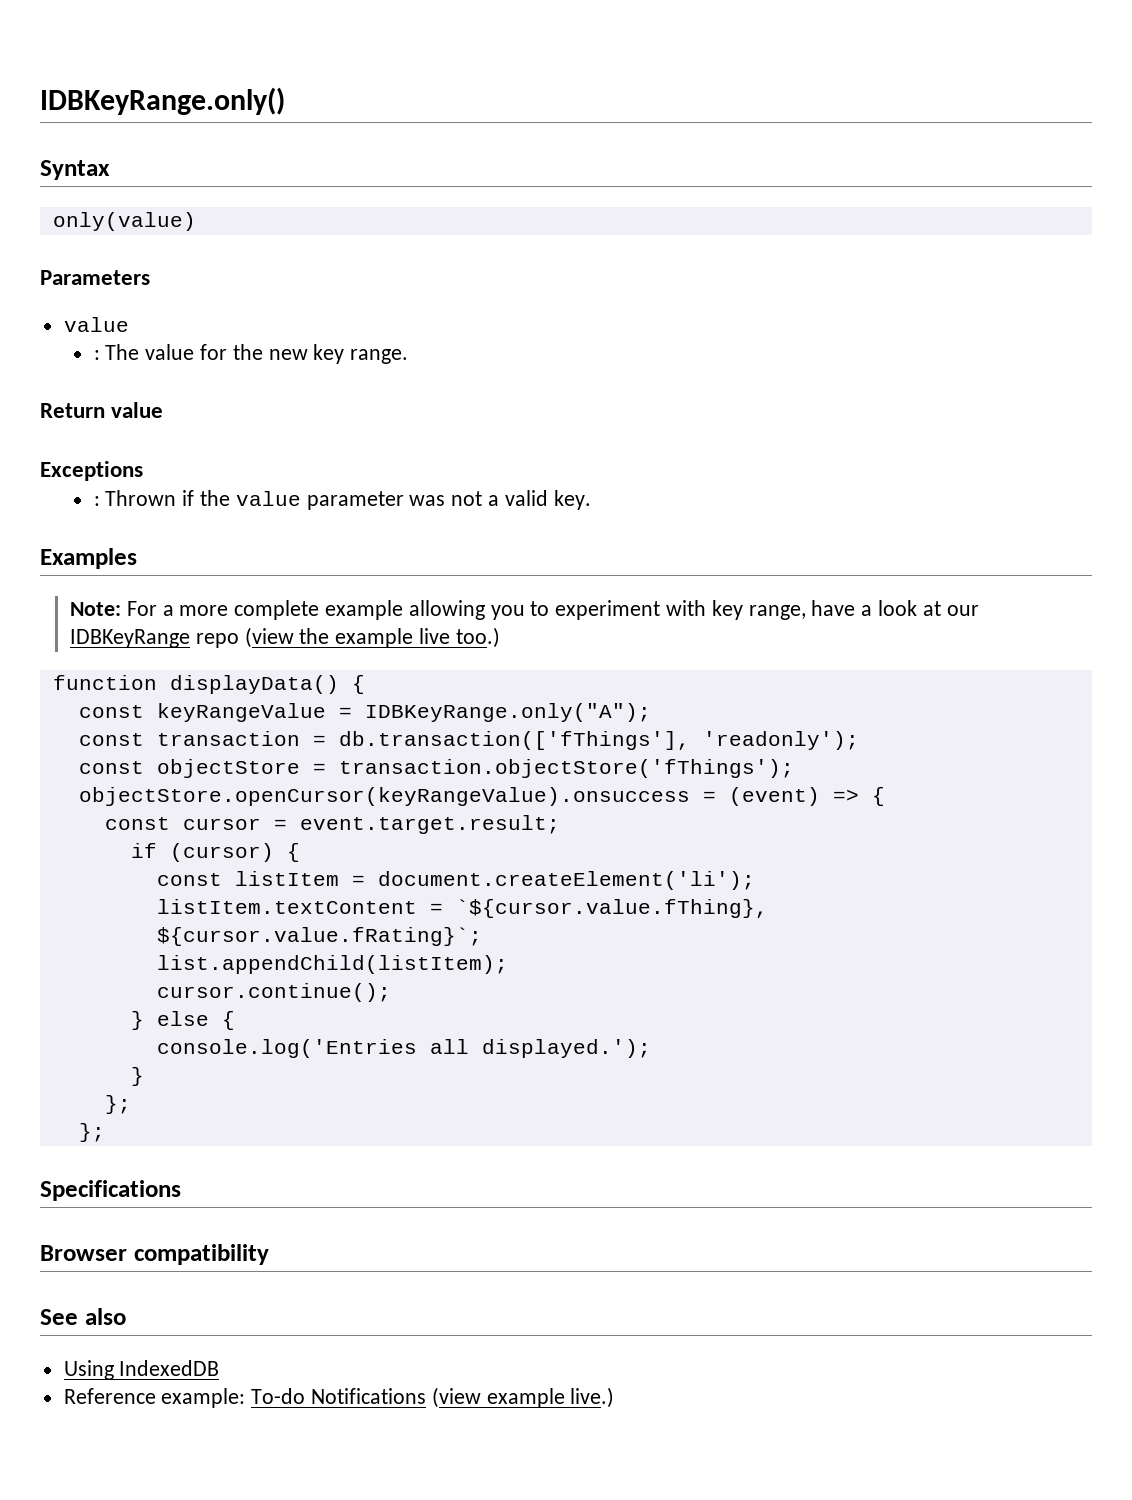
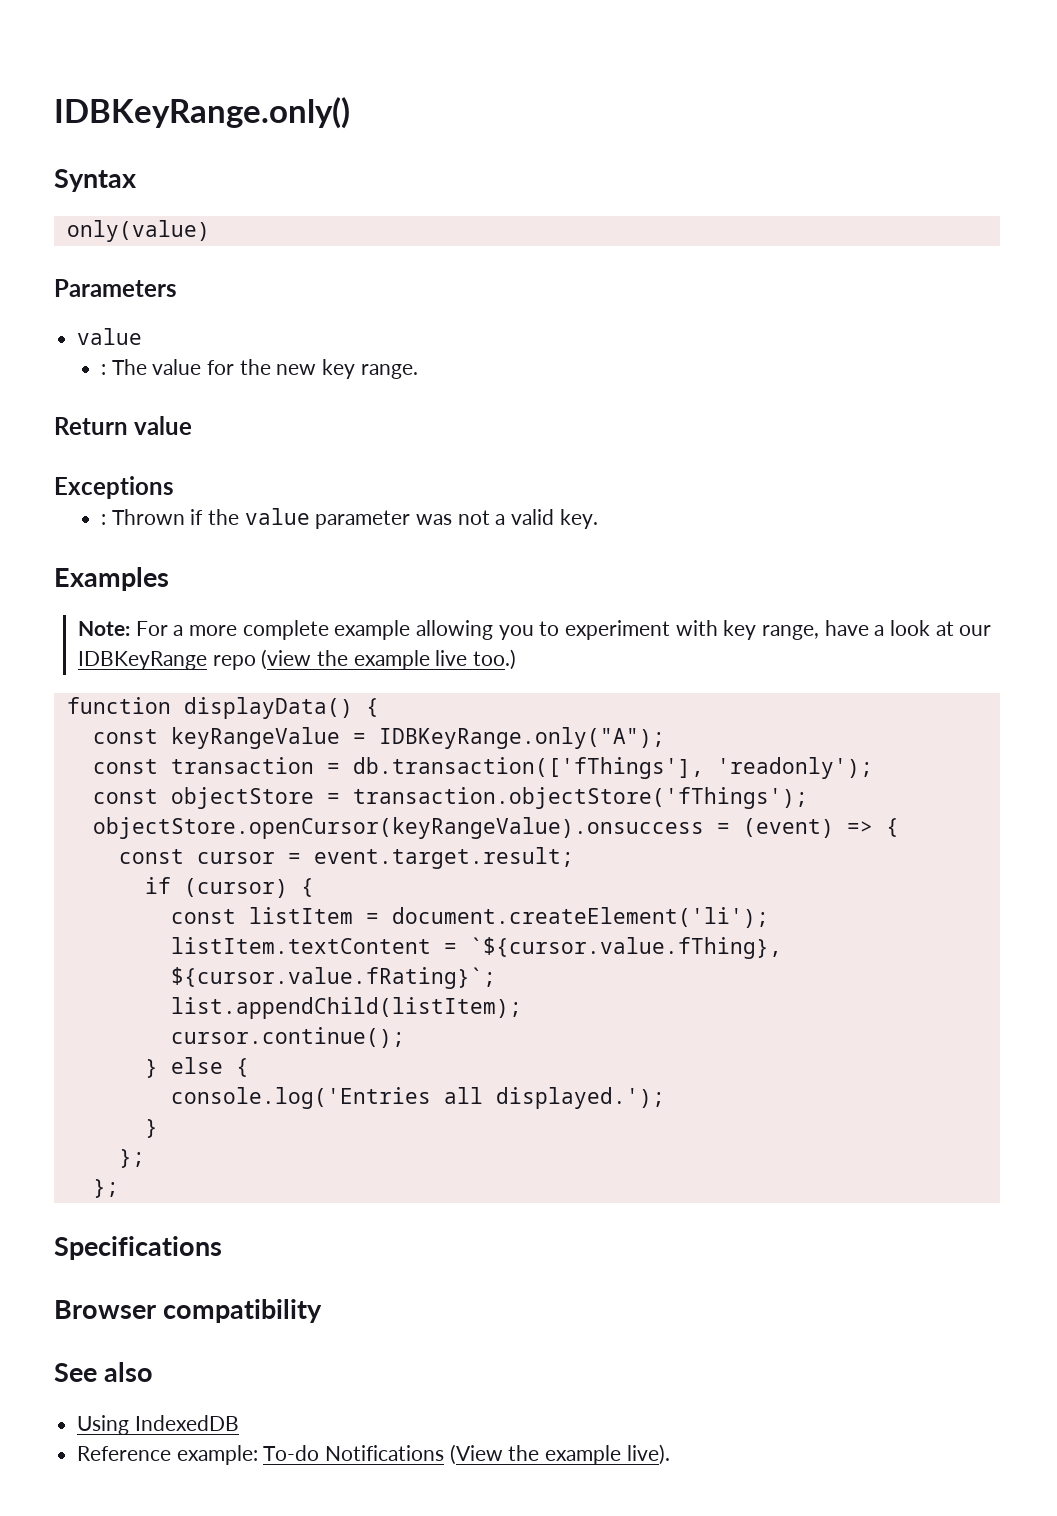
[431,1387,615,1408] (view example live.) -> [449,1444,670,1465] (View the example live).

